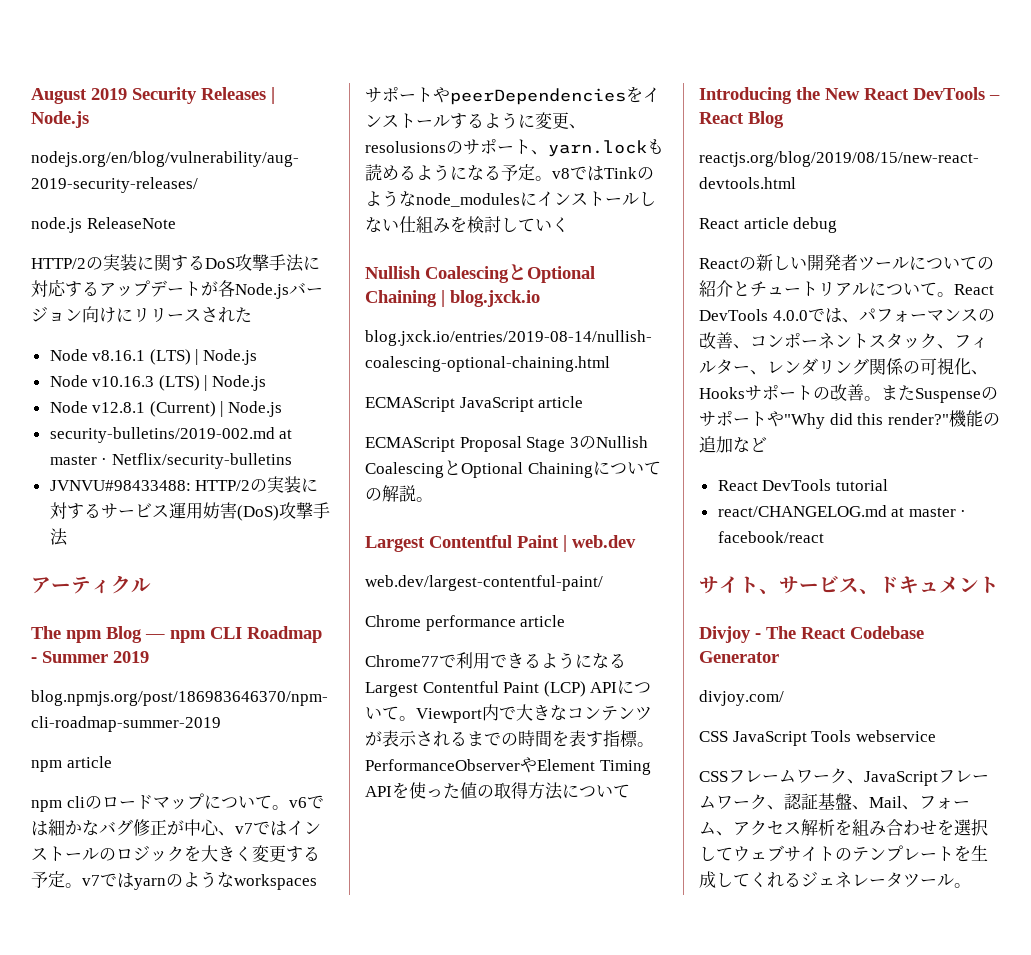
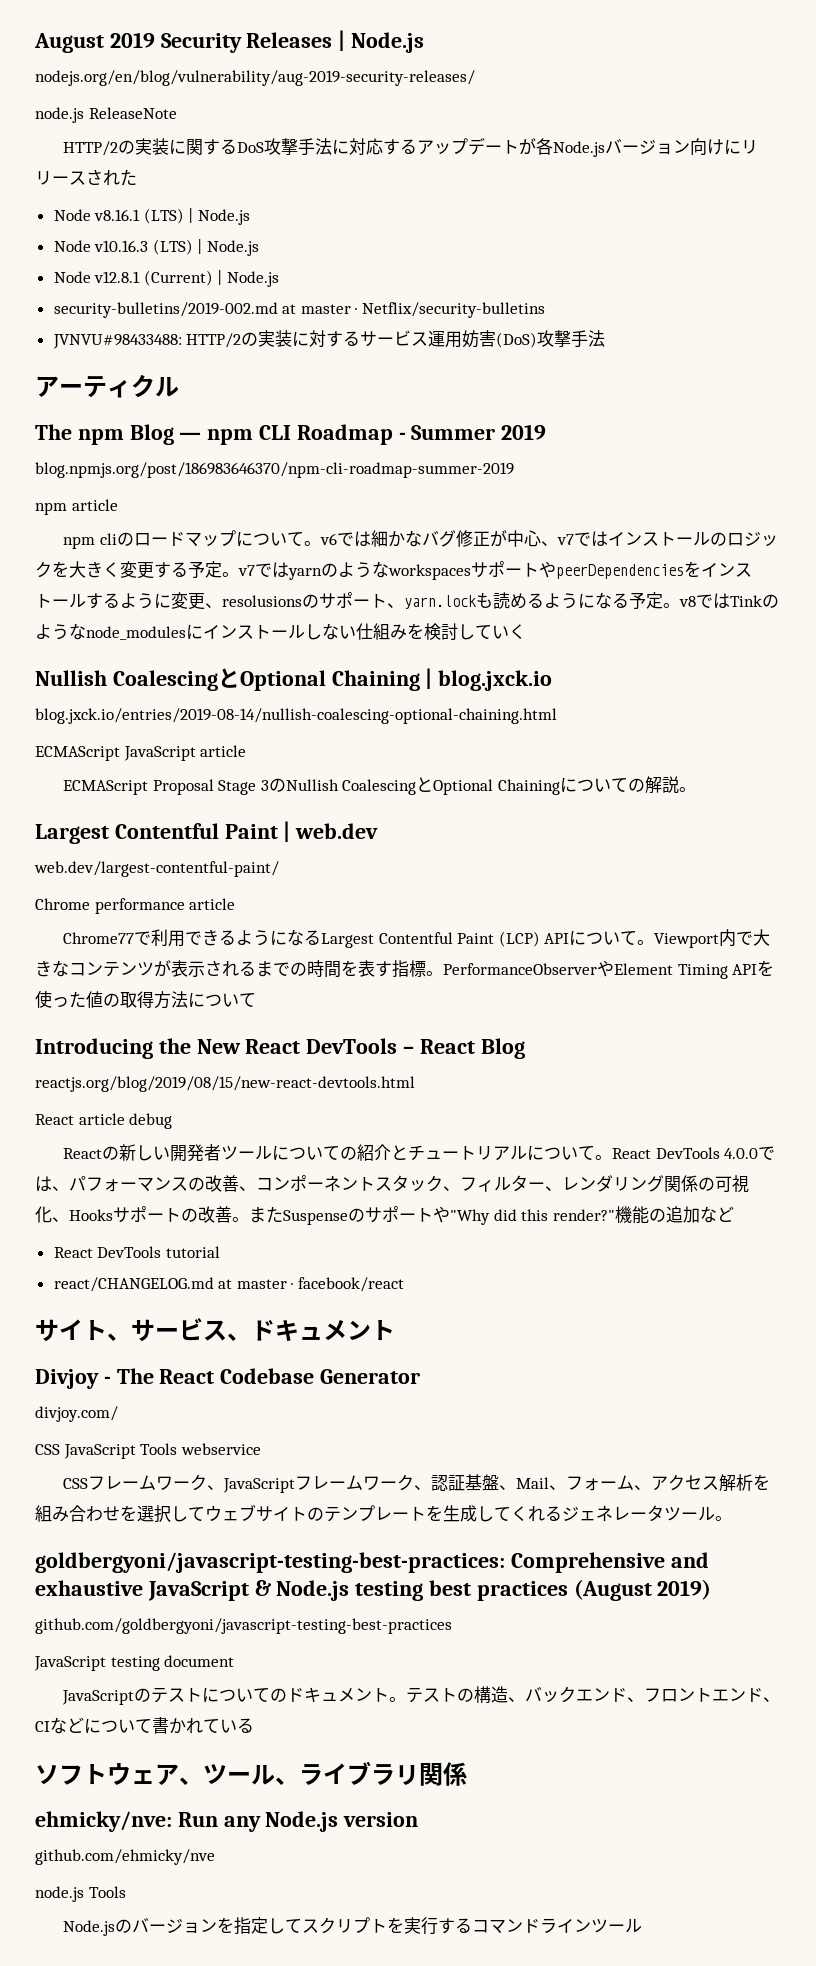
(971, 885) none -> [35,1552,709,1573] [35,1579,712,1601] [35,1618,452,1634] [34,1655,235,1671] [62,1686,781,1705] [35,1717,254,1734] [35,1761,467,1786] [35,1811,419,1832] [35,1849,215,1865] [35,1886,126,1902] [63,1917,643,1936] // goldbergyoni/javascript-testing-best-practices: Comprehensive and exhaustive JavaScript & Node.js testing best practices (August 2019) // github.com/goldbergyoni/javascript-testing-best-practices // JavaScript testing document // JavaScriptのテストについてのドキュメント。テストの構造、バックエンド、フロントエンド、CIなどについて書かれている // ソフトウェア、ツール、ライブラリ関係 // ehmicky/nve: Run any Node.js version // github.com/ehmicky/nve // node.js Tools // Node.jsのバージョンを指定してスクリプトを実行するコマンドラインツール

